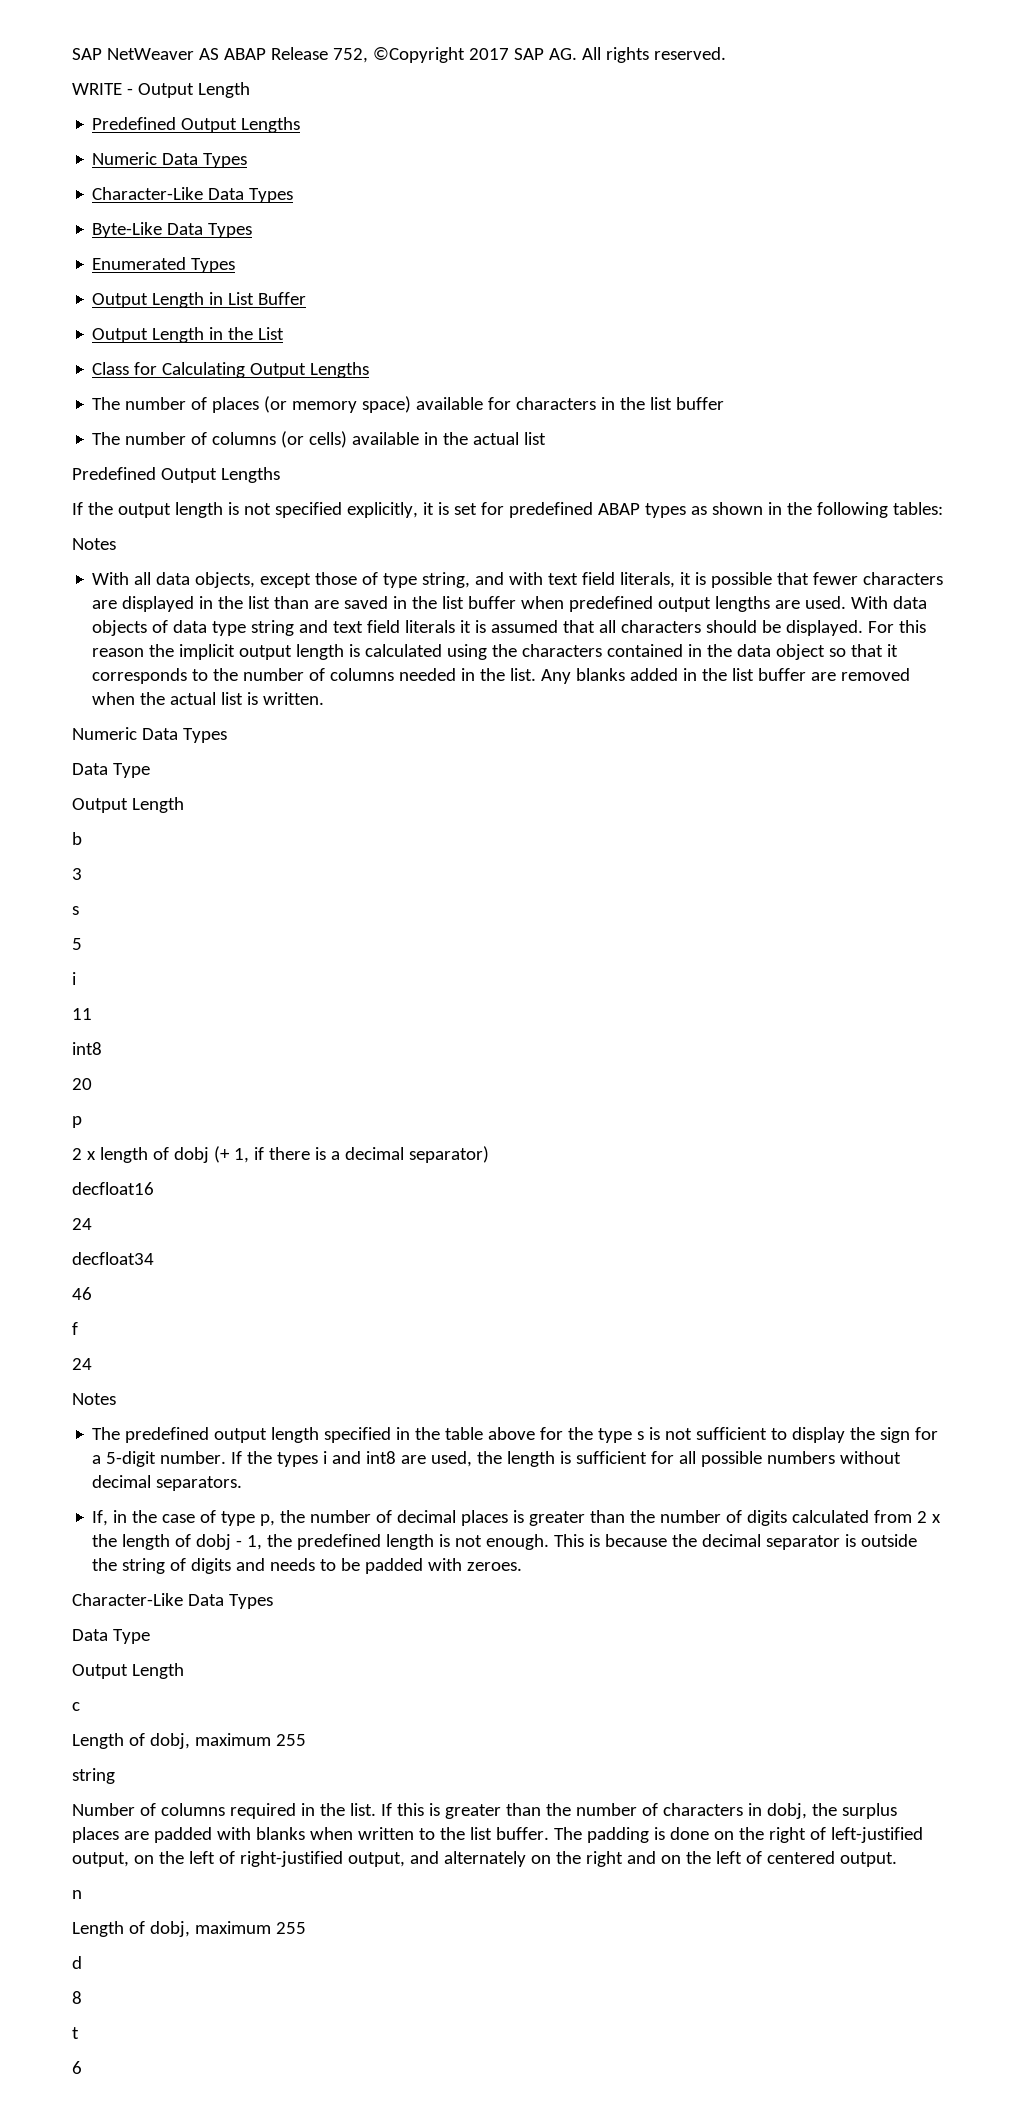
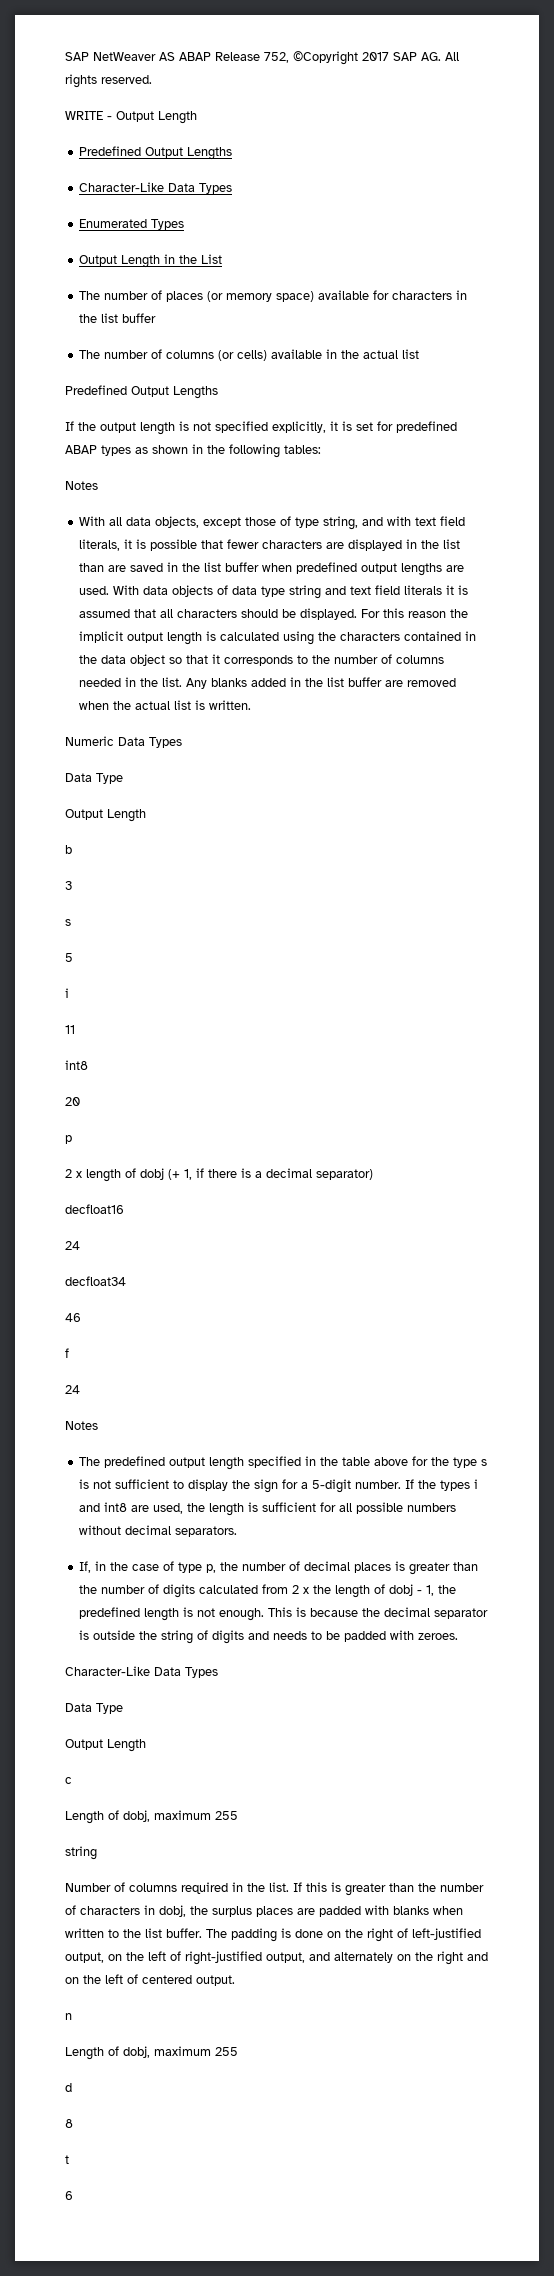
[92,152,248,168] [92,187,294,203] [92,222,253,238] // Numeric Data Types // Character-Like Data Types // Byte-Like Data Types -> [79,182,233,194] // Character-Like Data Types
[92,292,307,308] // Output Length in List Buffer -> (185, 224) none
[92,362,370,378] // Class for Calculating Output Lengths -> (223, 259) none

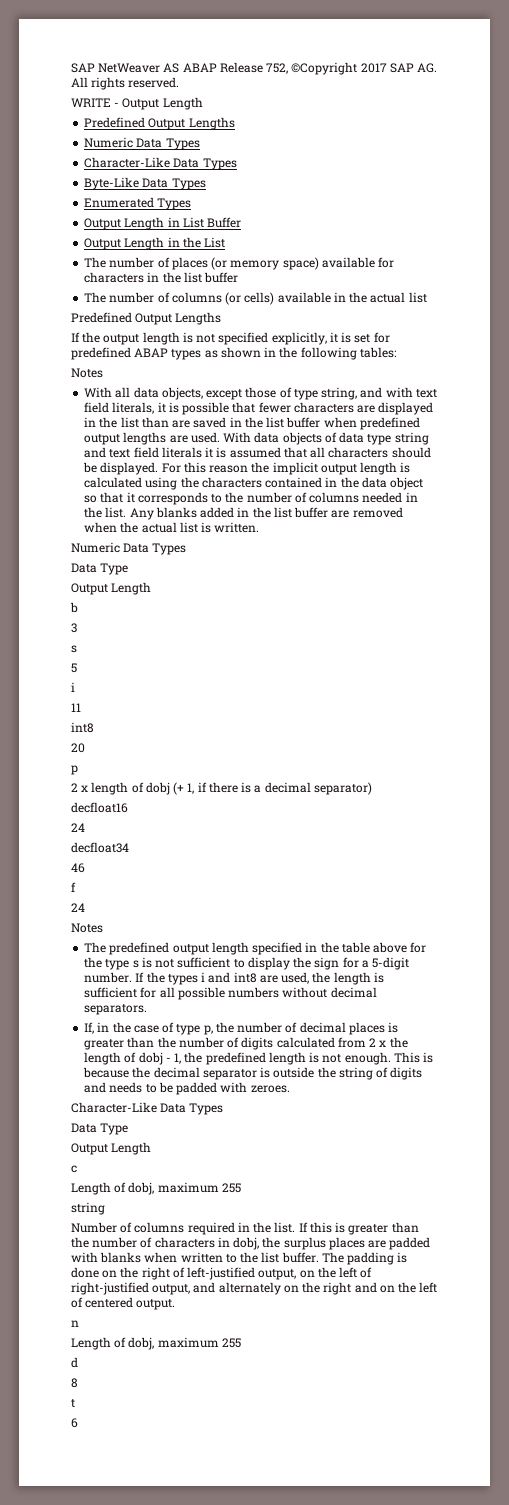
[79,182,233,194] // Character-Like Data Types -> [84,137,200,150] [84,157,237,170] [84,177,206,190] // Numeric Data Types // Character-Like Data Types // Byte-Like Data Types
(185, 224) none -> [84,217,242,230] // Output Length in List Buffer

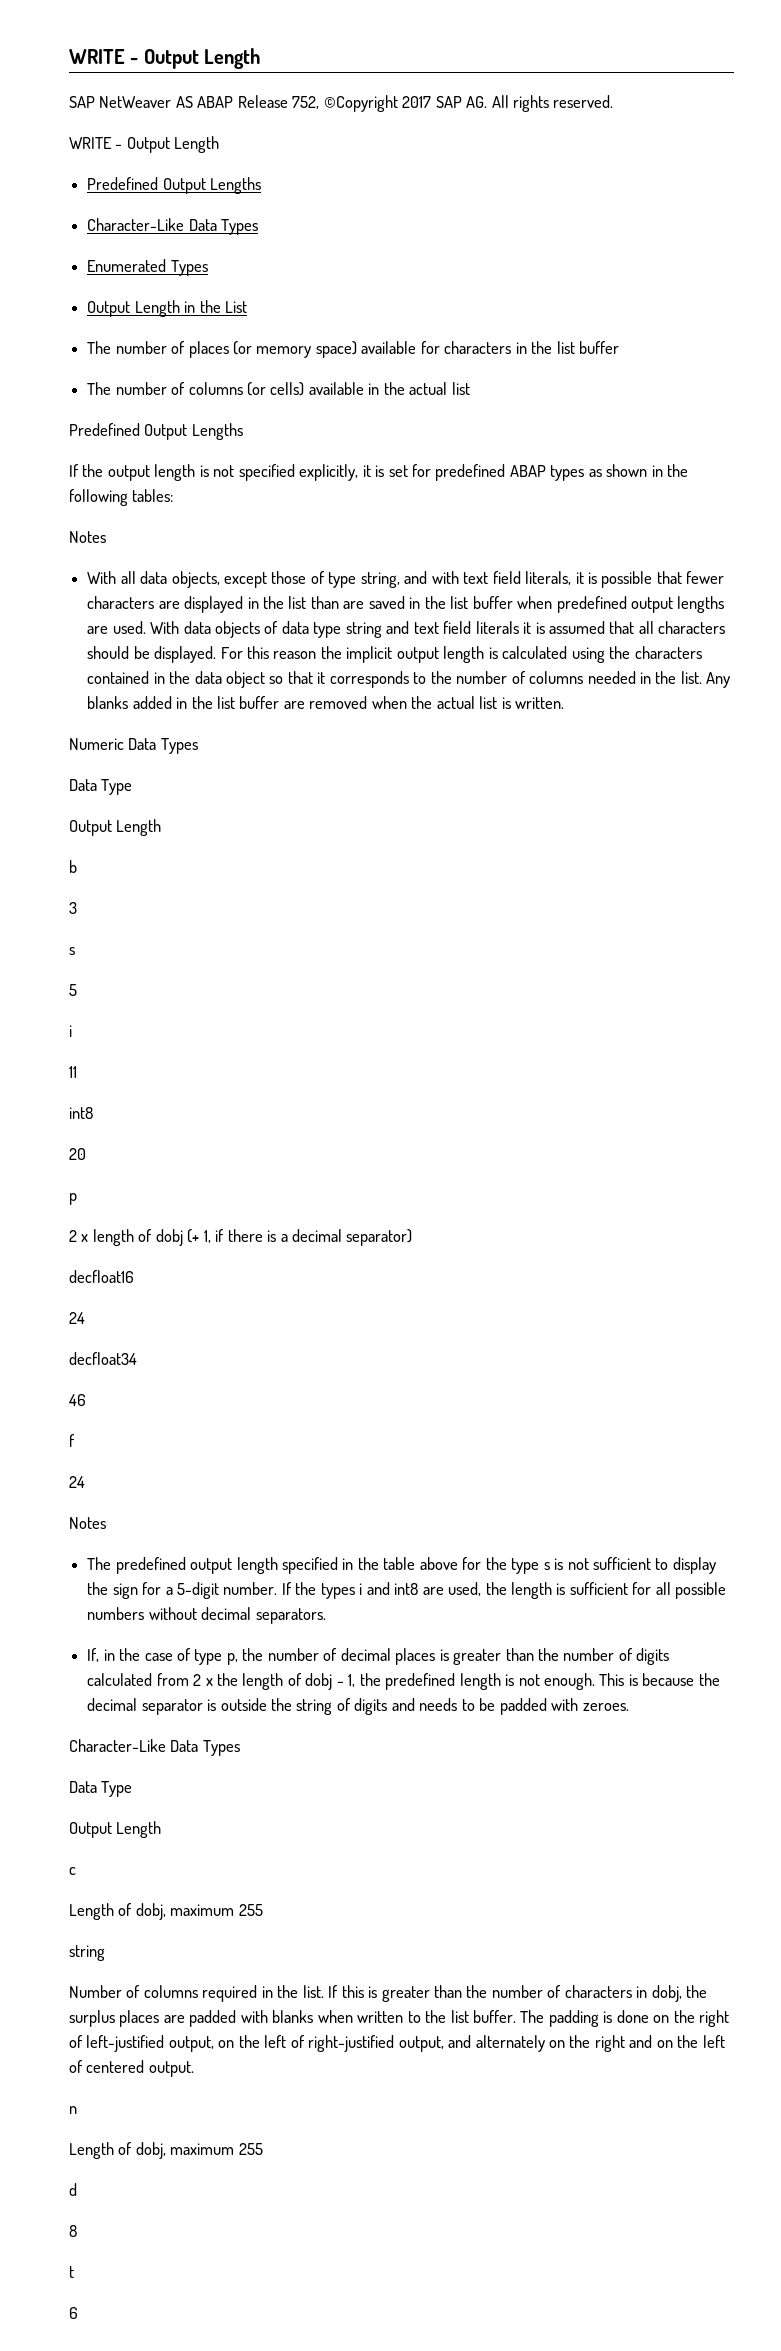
(71, 68) none -> [69,48,261,69] WRITE - Output Length //
[84,137,200,150] [84,157,237,170] [84,177,206,190] // Numeric Data Types // Character-Like Data Types // Byte-Like Data Types -> [87,218,259,235] // Character-Like Data Types
[84,217,242,230] // Output Length in List Buffer -> (208, 268) none

